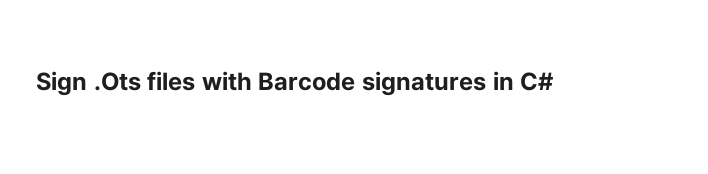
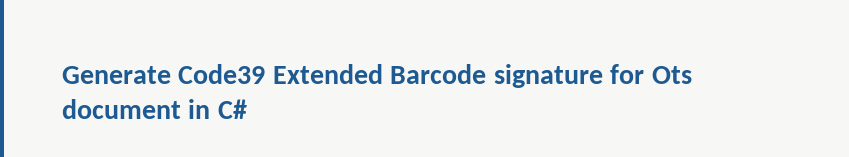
[36,71,487,96] Sign .Ots files with Barcode signatures -> [62,64,692,88] [62,99,181,119] Generate Code39 Extended Barcode signature for Ots document

